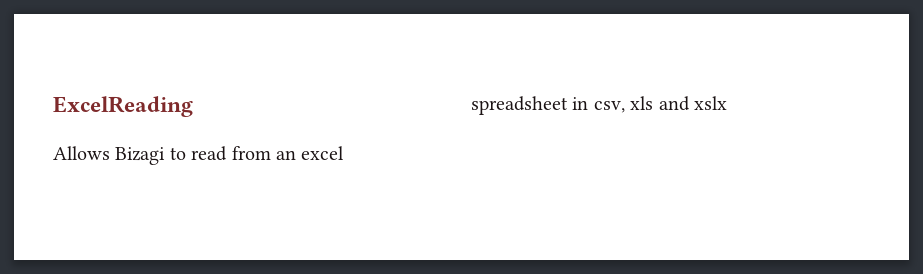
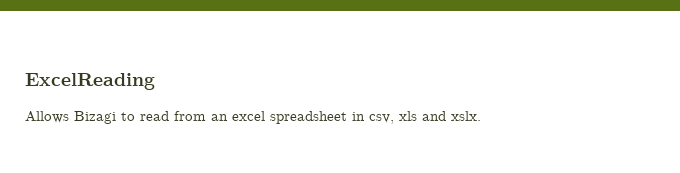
[694,96,727,110] xslx -> [451,111,481,121] xslx.

